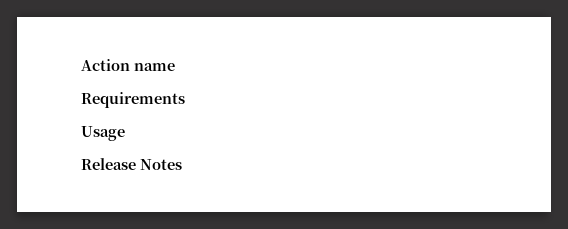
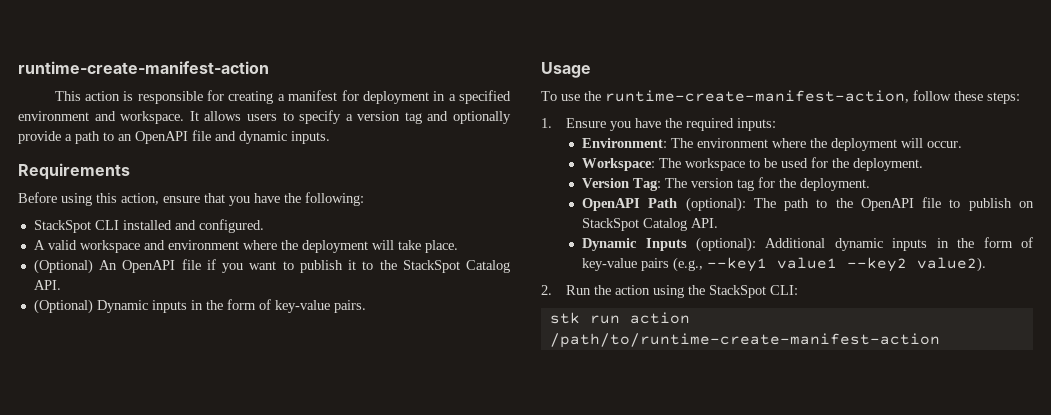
[81,59,175,71] [81,92,185,108] [81,126,125,141] [81,158,182,170] Action name // Requirements // Usage // Release Notes -> [18,61,269,74] [54,90,511,104] [18,110,511,124] [18,130,330,144] [18,163,130,180] [18,192,364,206] [33,219,264,233] [33,240,458,253] [33,259,510,274] [33,280,61,290] [33,299,366,314] [541,62,591,78] [541,90,1020,104] [541,118,777,131] [582,138,963,151] [582,157,924,171] [582,177,871,191] [582,197,1034,212] [582,218,719,231] [582,237,1033,252] [582,257,987,272] [541,285,799,298] [549,312,690,324] [549,333,940,348] runtime-create-manifest-action // This action is responsible for creating a manifest for deployment in a specified environment and workspace. It allows users to specify a version tag and optionally provide a path to an OpenAPI file and dynamic inputs. // Requirements // Before using this action, ensure that you have the following: // StackSpot CLI installed and configured. // A valid workspace and environment where the deployment will take place. // (Optional) An OpenAPI file if you want to publish it to the StackSpot Catalog API. // (Optional) Dynamic inputs in the form of key-value pairs. // Usage // To use the runtime-create-manifest-action, follow these steps: // 1. Ensure you have the required inputs: // Environment: The environment where the deployment will occur. // Workspace: The workspace to be used for the deployment. // Version Tag: The version tag for the deployment. // OpenAPI Path (optional): The path to the OpenAPI file to publish on StackSpot Catalog API. // Dynamic Inputs (optional): Additional dynamic inputs in the form of key-value pairs (e.g., --key1 value1 --key2 value2). // 2. Run the action using the StackSpot CLI: // stk run action /path/to/runtime-create-manifest-action

